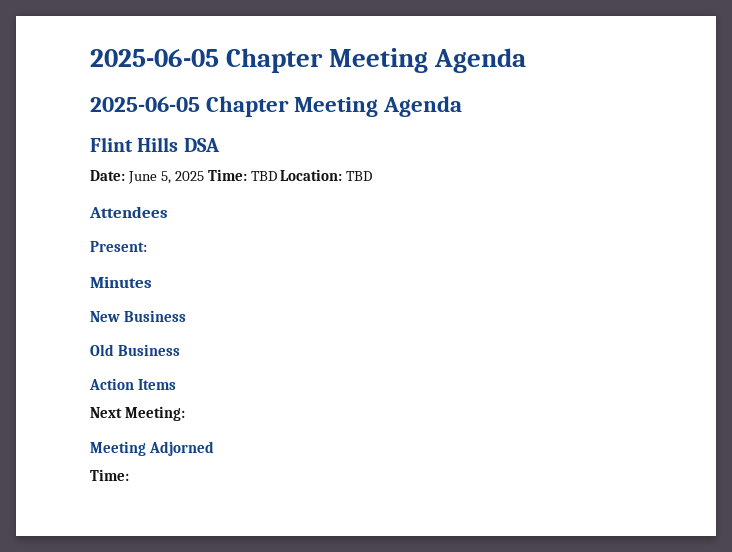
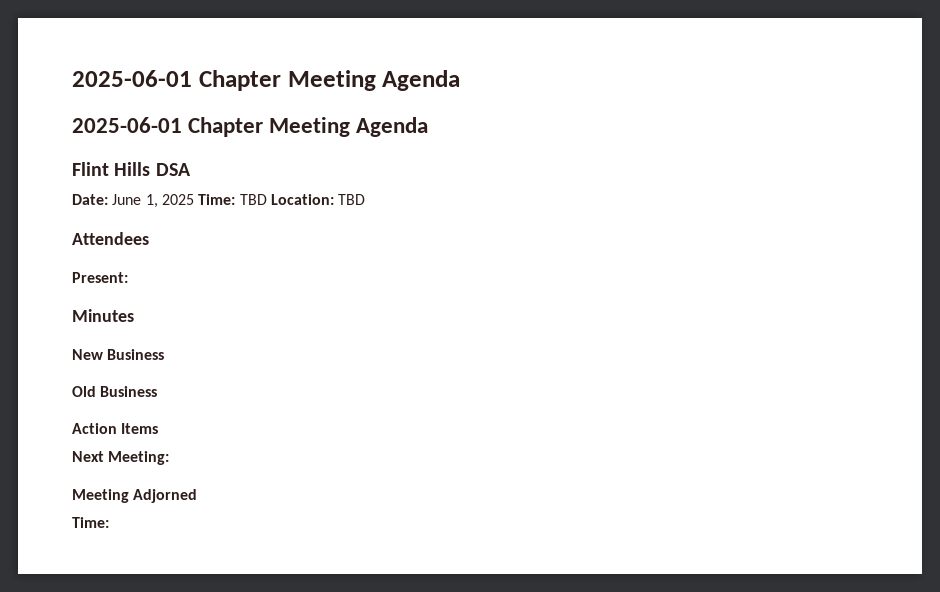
[90,48,527,73] [90,96,200,112] 2025-06-05 Chapter Meeting Agenda // 2025-06-05 -> [72,70,461,91] [72,117,182,133] 2025-06-01 Chapter Meeting Agenda // 2025-06-01
[160,171,171,184] 5, -> [145,194,158,208] 1,

